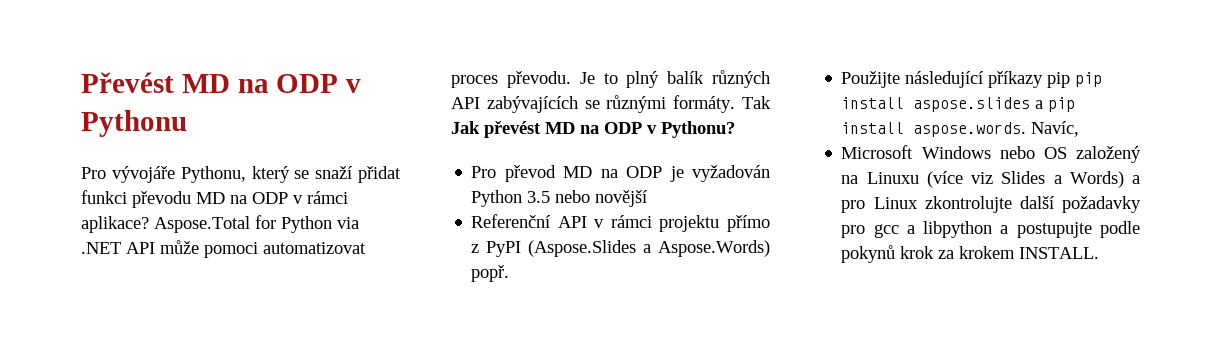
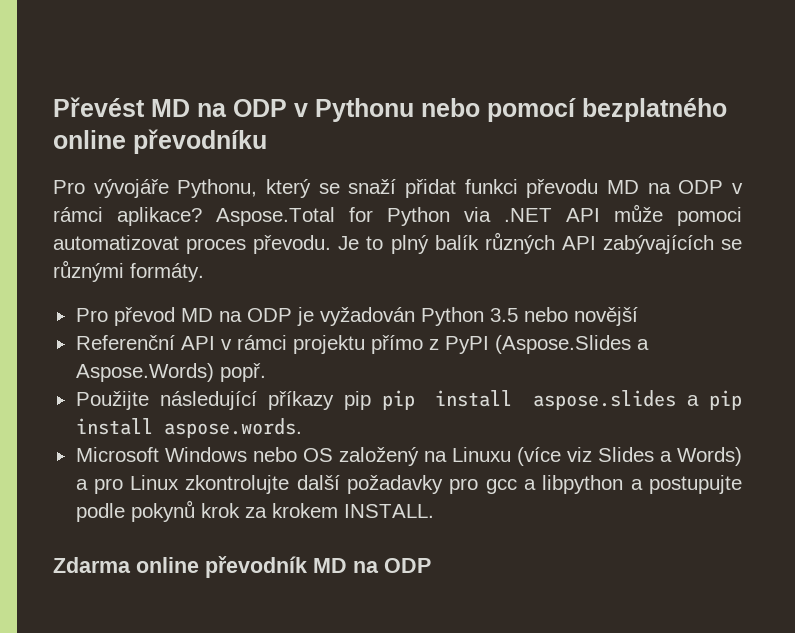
(187, 123) none -> [421,98,727,122] [53,129,267,154] nebo pomocí bezplatného online převodníku
[742,96,771,109] [451,121,735,138] Tak Jak převést MD na ODP v Pythonu? -> (204, 272) none
[1031,121,1080,137] Navíc, -> (302, 428) none
(1100, 253) none -> [53,556,431,578] // Zdarma online převodník MD na ODP

